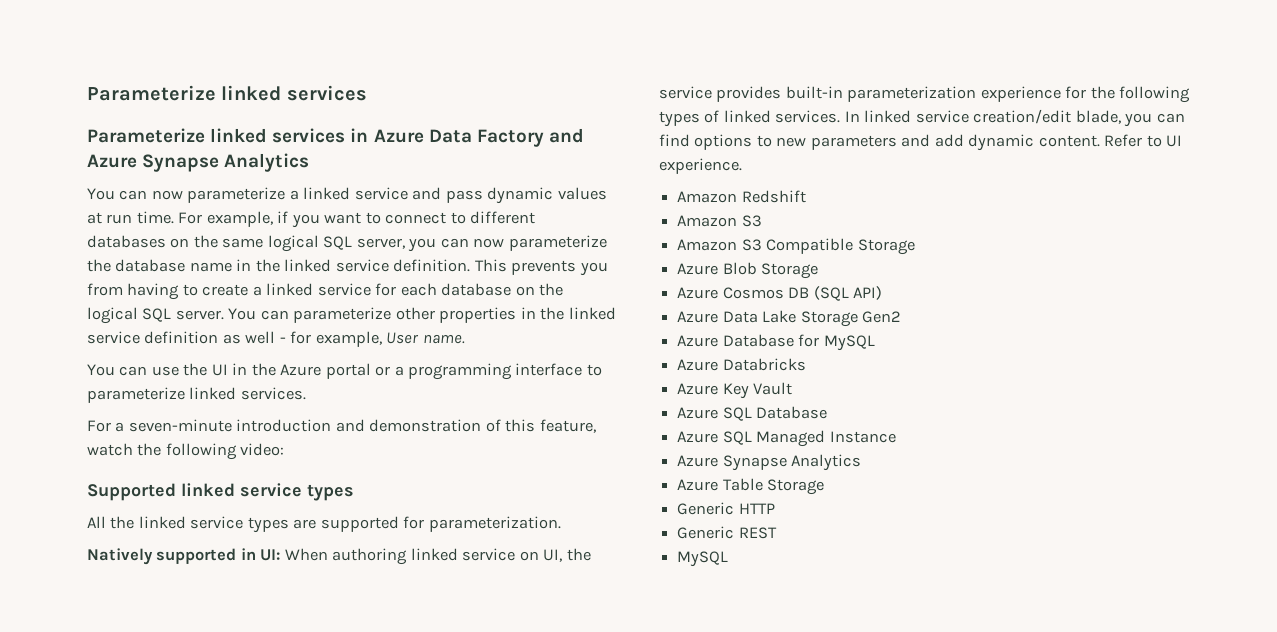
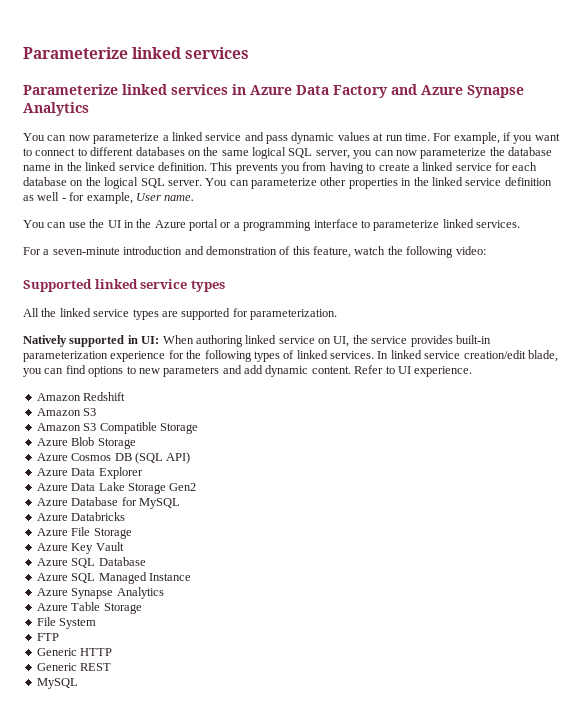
(882, 293) none -> [36,467,143,479] // Azure Data Explorer
(806, 364) none -> [36,527,132,539] // Azure File Storage
(825, 487) none -> [36,617,97,629] [36,633,59,641] // File System // FTP

